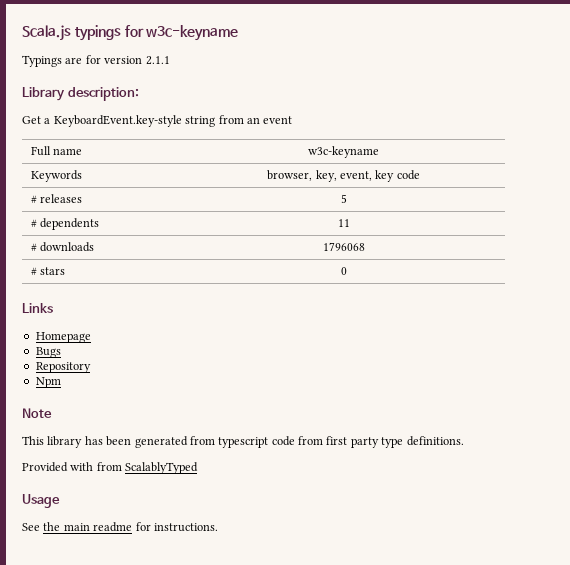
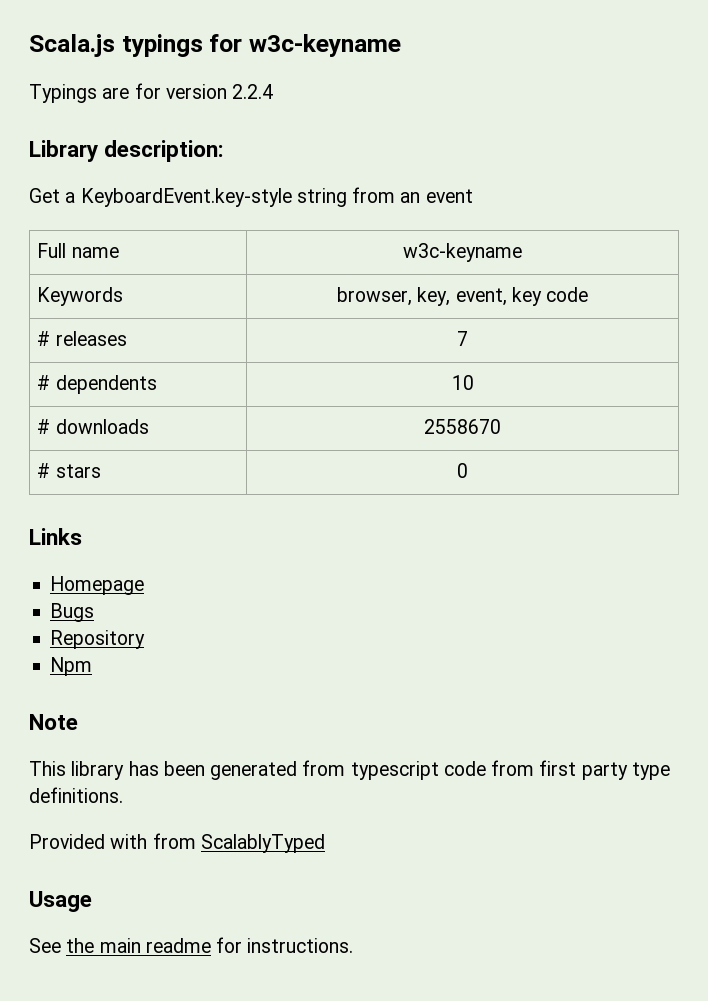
[145,56,170,65] 2.1.1 -> [232,84,274,99] 2.2.4
[340,194,347,203] 5 -> [457,331,468,346] 7
[337,219,350,227] 11 -> [451,375,474,390] 10
[322,242,365,251] 1796068 -> [424,419,501,434] 2558670

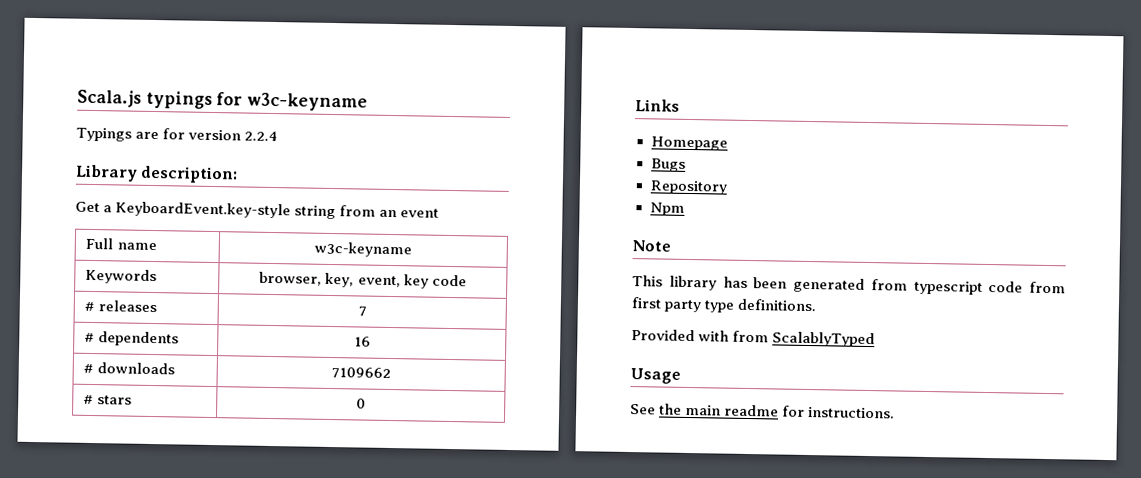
[451,375,474,390] 10 -> [353,336,371,347] 16
[424,419,501,434] 2558670 -> [331,367,391,380] 7109662

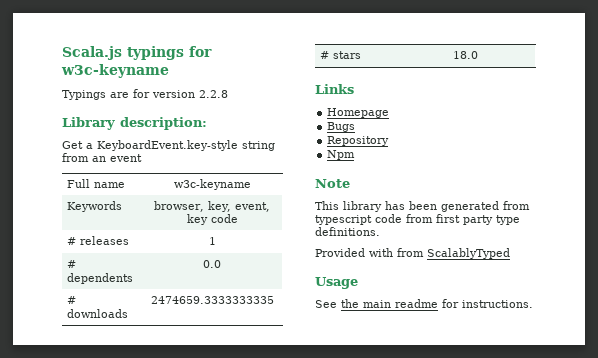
[244,130,279,142] 2.2.4 -> [199,90,228,98] 2.2.8
[357,306,367,317] 7 -> [208,237,216,245] 1
[353,336,371,347] 16 -> [203,260,221,268] 0.0
[331,367,391,380] 7109662 -> [150,296,274,304] 2474659.3333333335
[356,398,366,409] 0 -> [452,51,478,59] 18.0

